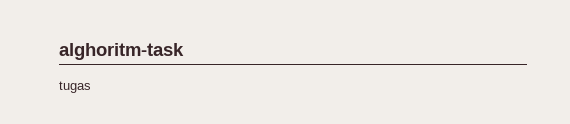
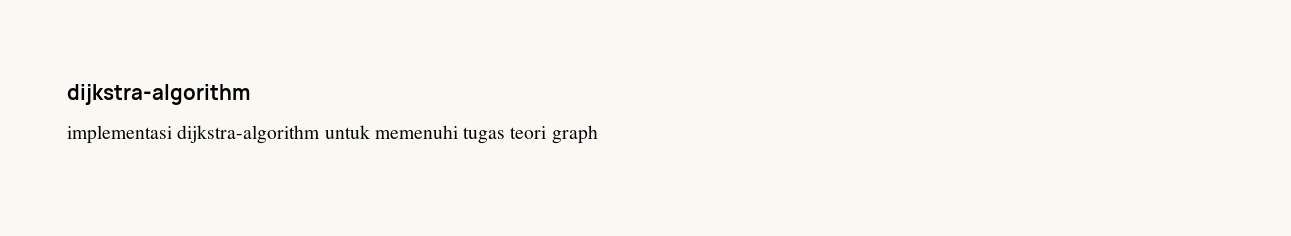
[59,43,184,60] [59,81,91,93] alghoritm-task // tugas -> [67,84,250,105] [67,125,598,144] dijkstra-algorithm // implementasi dijkstra-algorithm untuk memenuhi tugas teori graph

